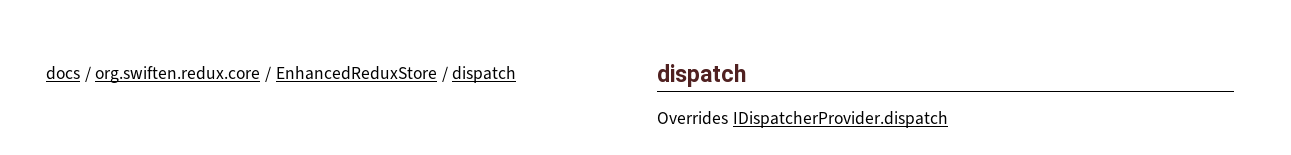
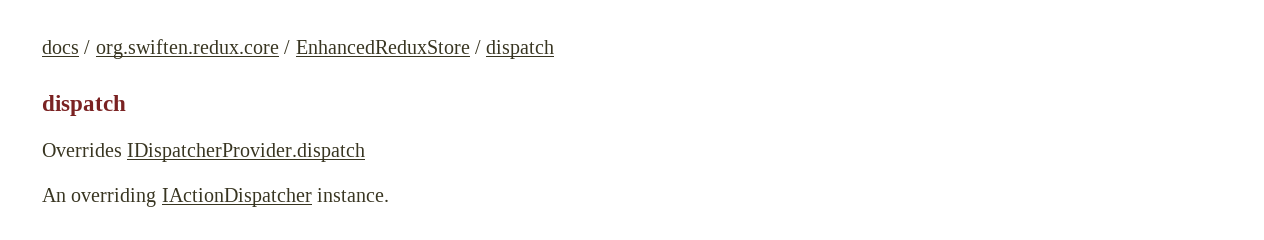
(948, 119) none -> [42,188,390,207] // An overriding IActionDispatcher instance.

